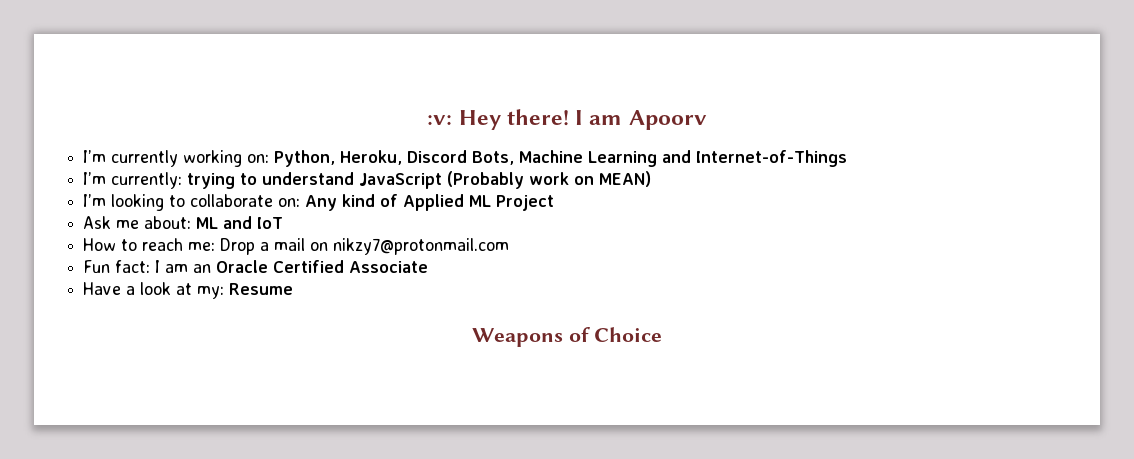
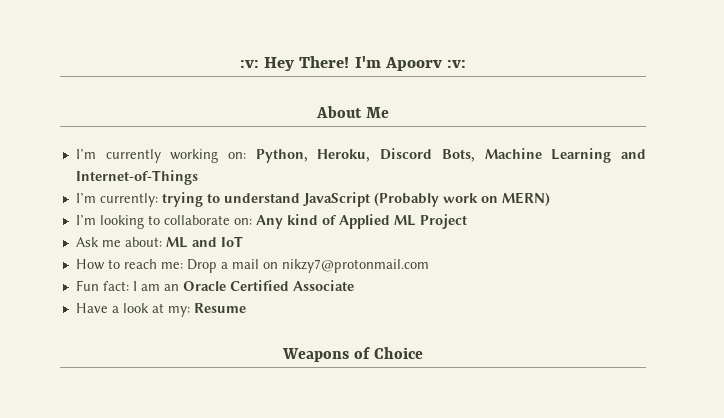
[506,109,707,130] there! I am Apoorv -> [299,56,466,71] [316,106,389,118] There! I'm Apoorv :v: // About Me
[599,171,652,187] MEAN) -> [501,192,550,206] MERN)

